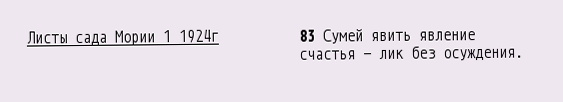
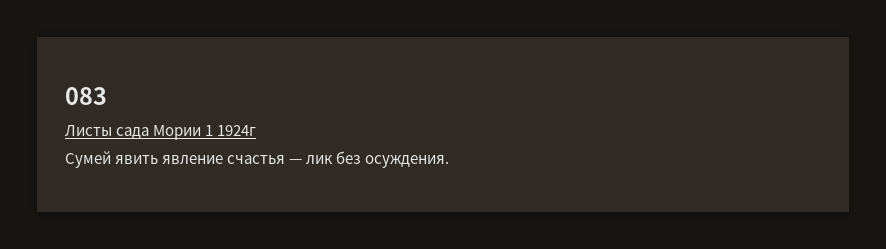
(26, 37) none -> [65,87,107,105] 083 //
[298,29,315,42] 83 -> (257, 130) none

